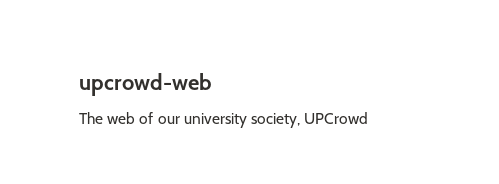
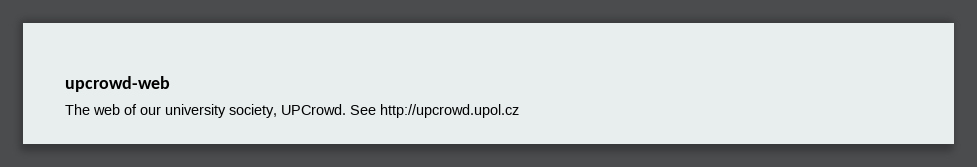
[304,112,369,124] UPCrowd -> [281,104,519,118] UPCrowd. See http://upcrowd.upol.cz

